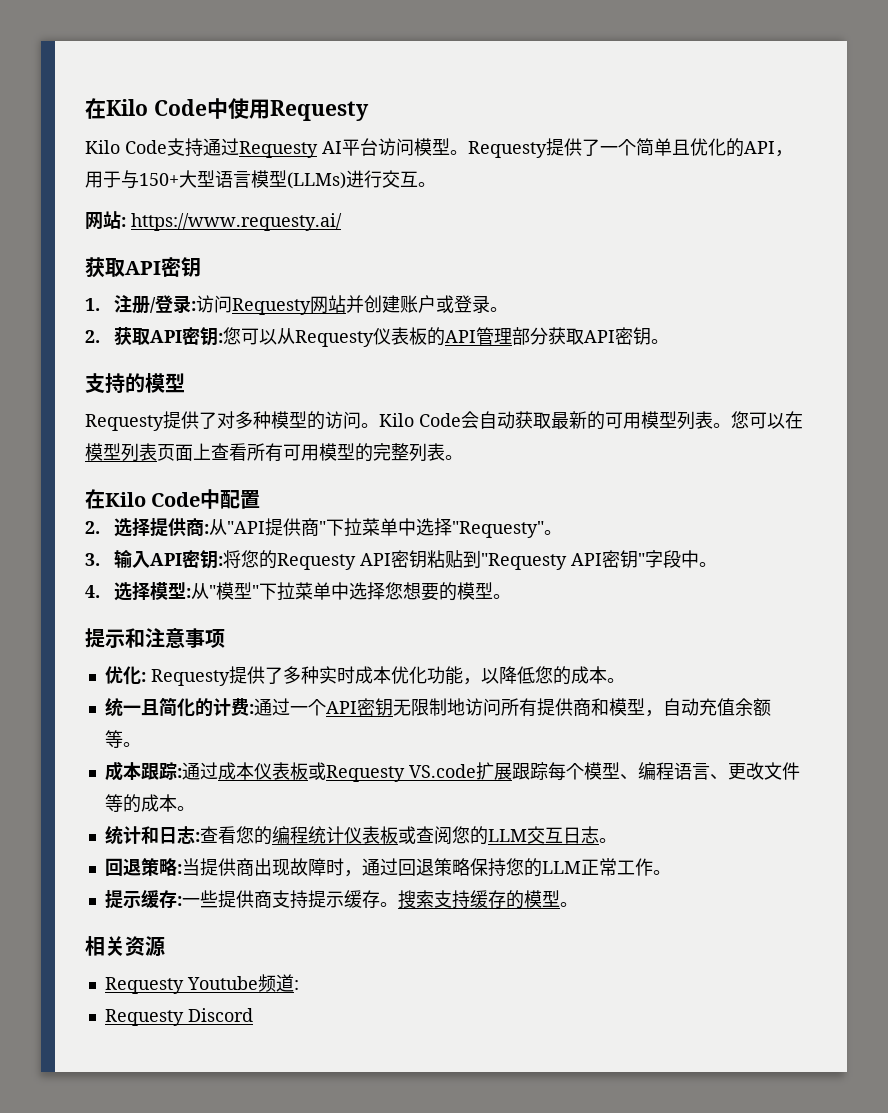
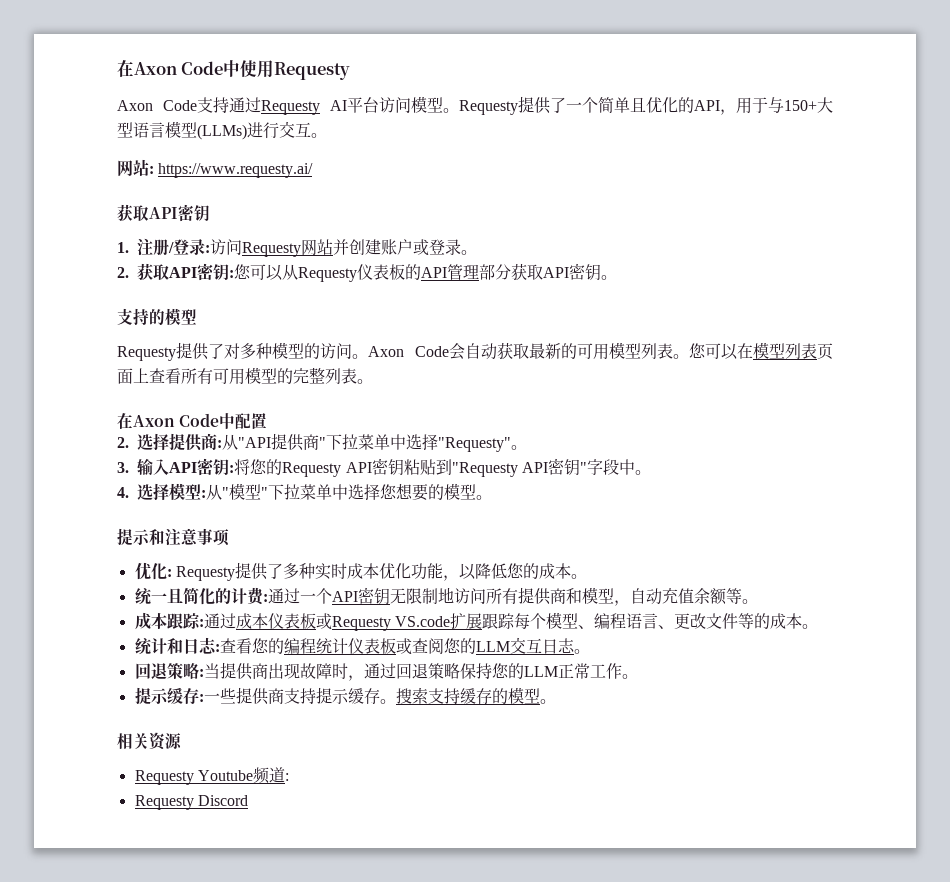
[85,98,148,119] 在Kilo -> [117,59,177,77] 在Axon
[85,140,120,154] Kilo -> [117,100,153,111] Axon
[379,413,414,427] Kilo -> [368,346,404,357] Axon
[105,492,146,507] Kilo -> [133,415,175,427] Axon

